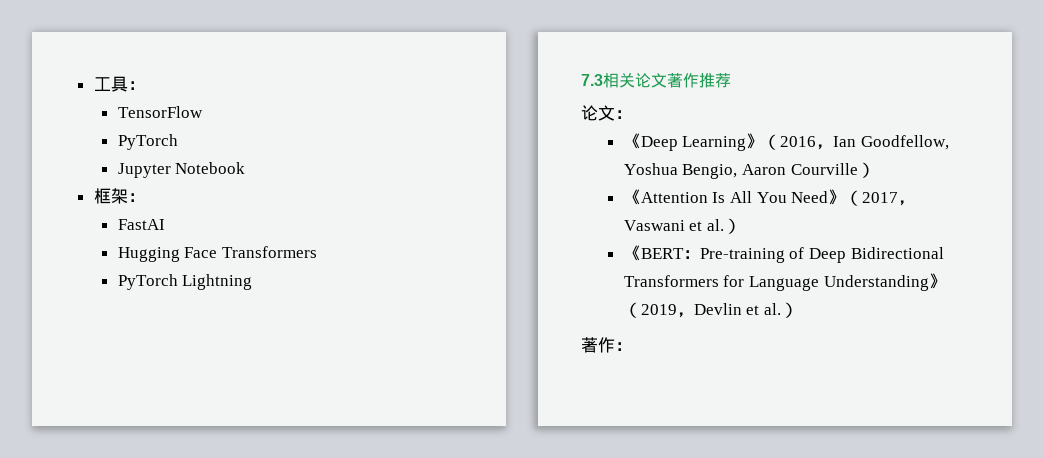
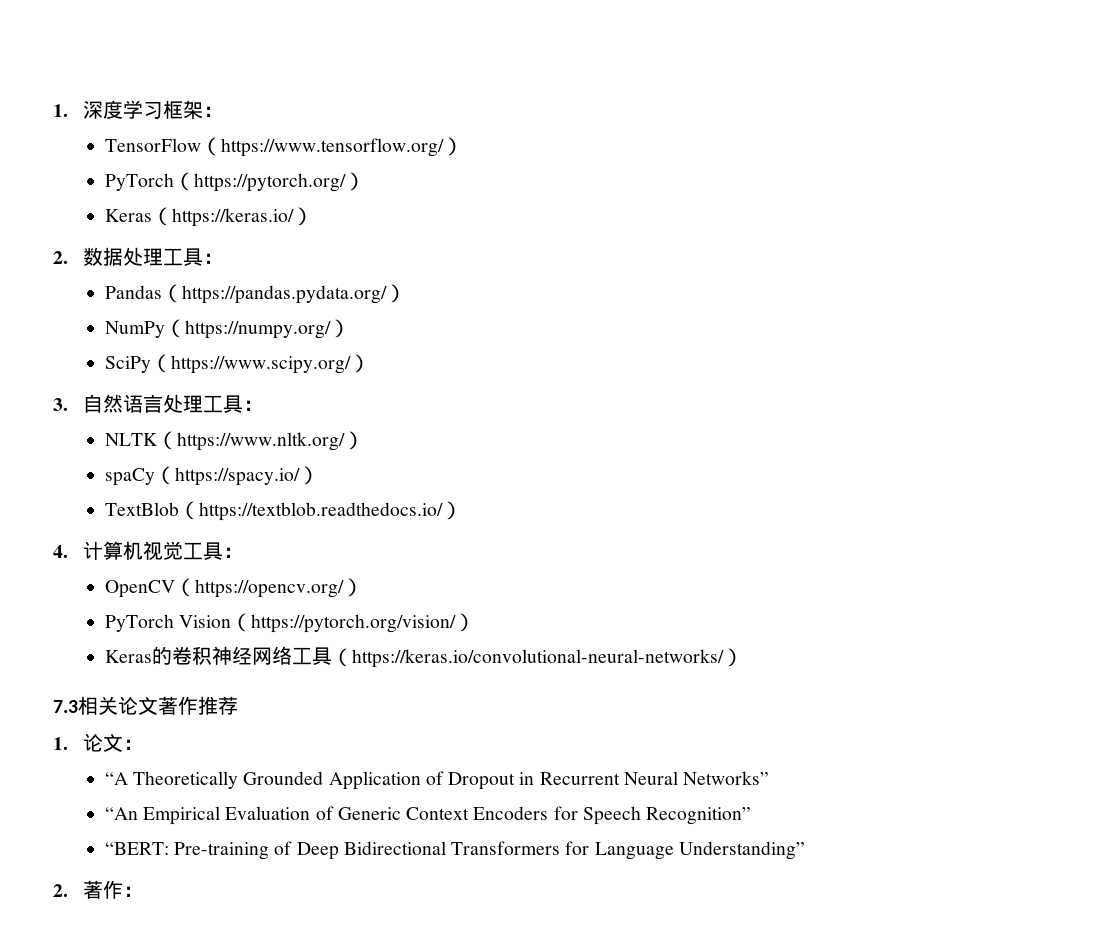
[93,76,145,92] [117,106,203,118] [117,134,178,150] [117,162,246,178] [93,188,145,204] [117,219,165,230] [117,246,317,262] [117,274,253,290] 工具： // TensorFlow // PyTorch // Jupyter Notebook // 框架： // FastAI // Hugging Face Transformers // PyTorch Lightning -> [53,100,224,119] [104,137,463,157] [104,172,365,192] [104,207,313,227] [53,247,224,266] [104,284,406,304] [104,319,350,339] [104,354,370,374] [53,394,264,413] [104,431,364,451] [104,466,319,486] [104,501,462,521] [53,541,244,561] [104,578,363,598] [104,613,475,633] [104,646,743,668] 1.深度学习框架： // TensorFlow（https://www.tensorflow.org/） // PyTorch（https://pytorch.org/） // Keras（https://keras.io/） // 2.数据处理工具： // Pandas（https://pandas.pydata.org/） // NumPy（https://numpy.org/） // SciPy（https://www.scipy.org/） // 3.自然语言处理工具： // NLTK（https://www.nltk.org/） // spaCy（https://spacy.io/） // TextBlob（https://textblob.readthedocs.io/） // 4.计算机视觉工具： // OpenCV（https://opencv.org/） // PyTorch Vision（https://pytorch.org/vision/） // Keras的卷积神经网络工具（https://keras.io/convolutional-neural-networks/）
(731, 80) none -> [53,737,68,750] 1.
[623,133,949,151] [623,162,875,179] [623,189,916,206] [623,218,741,234] [623,245,700,261] 《Deep Learning》（2016，Ian Goodfellow, Yoshua Bengio, Aaron Courville） // 《Attention Is All You Need》（2017，Vaswani et al.） // 《BERT： -> [104,771,770,790] [104,806,752,825] [104,842,169,855] “A Theoretically Grounded Application of Dropout in Recurrent Neural Networks” // “An Empirical Evaluation of Generic Context Encoders for Speech Recognition” // “BERT:
[823,273,946,291] [623,302,798,318] Understanding》（2019，Devlin et al.） // -> [678,841,805,860] [53,884,68,897] Understanding” // 2.

